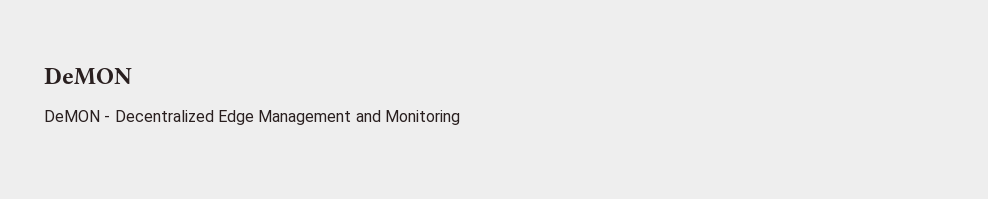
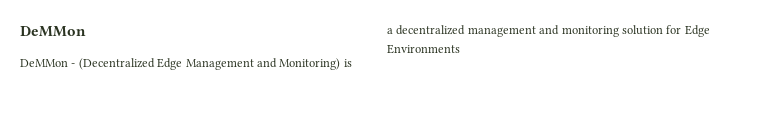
[44,67,132,85] [44,110,460,125] DeMON // DeMON - Decentralized Edge Management and Monitoring -> [20,26,86,37] [20,58,352,70] [387,25,710,37] [387,44,460,54] DeMMon // DeMMon - (Decentralized Edge Management and Monitoring) is a decentralized management and monitoring solution for Edge Environments

